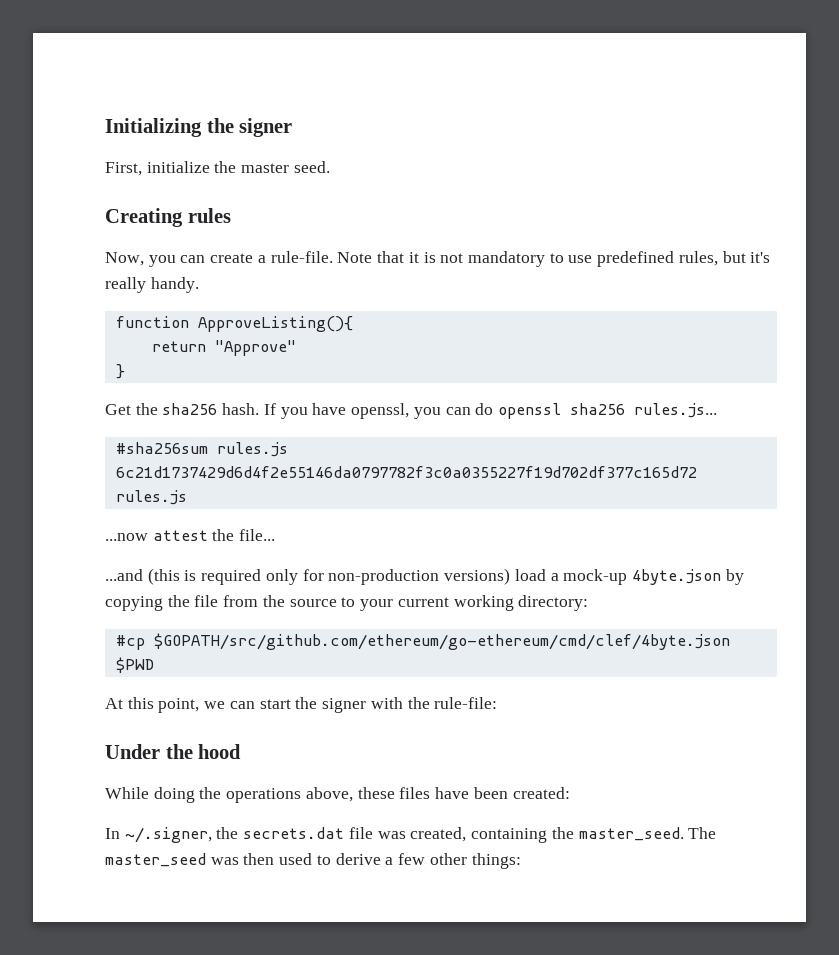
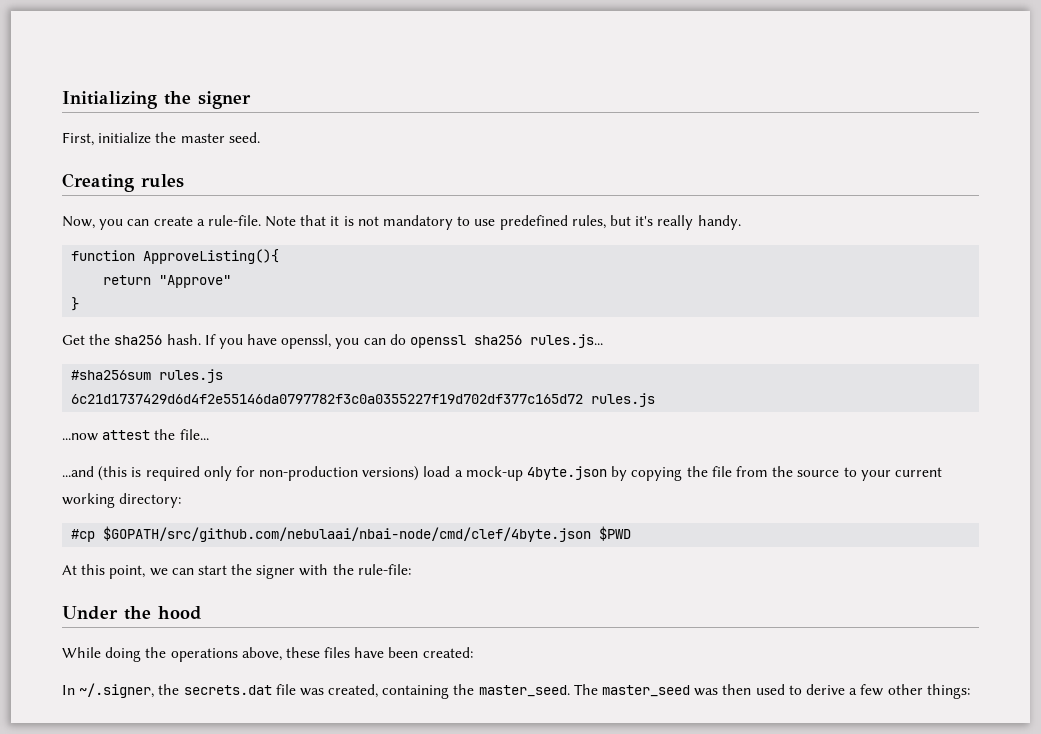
[153,633,730,650] $GOPATH/src/github.com/ethereum/go-ethereum/cmd/clef/4byte.json -> [103,526,592,542] $GOPATH/src/github.com/nebulaai/nbai-node/cmd/clef/4byte.json

